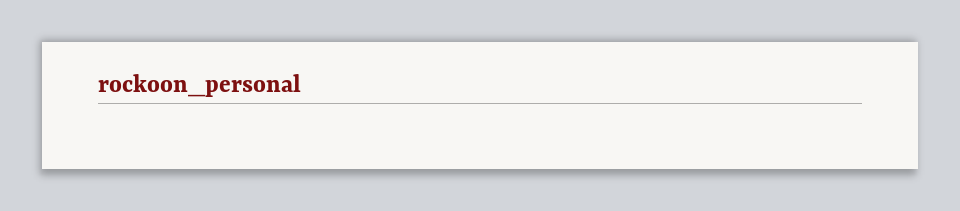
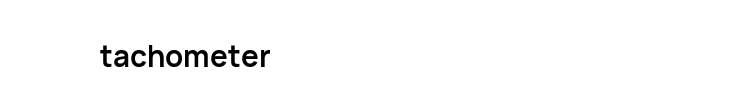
[98,74,301,97] rockoon_personal -> [100,45,271,67] tachometer

